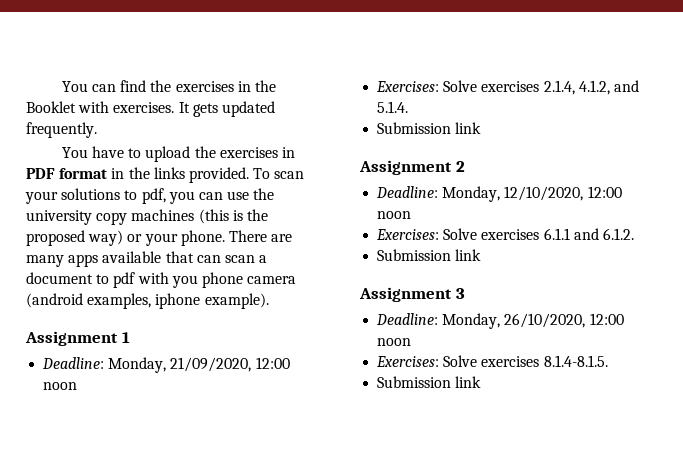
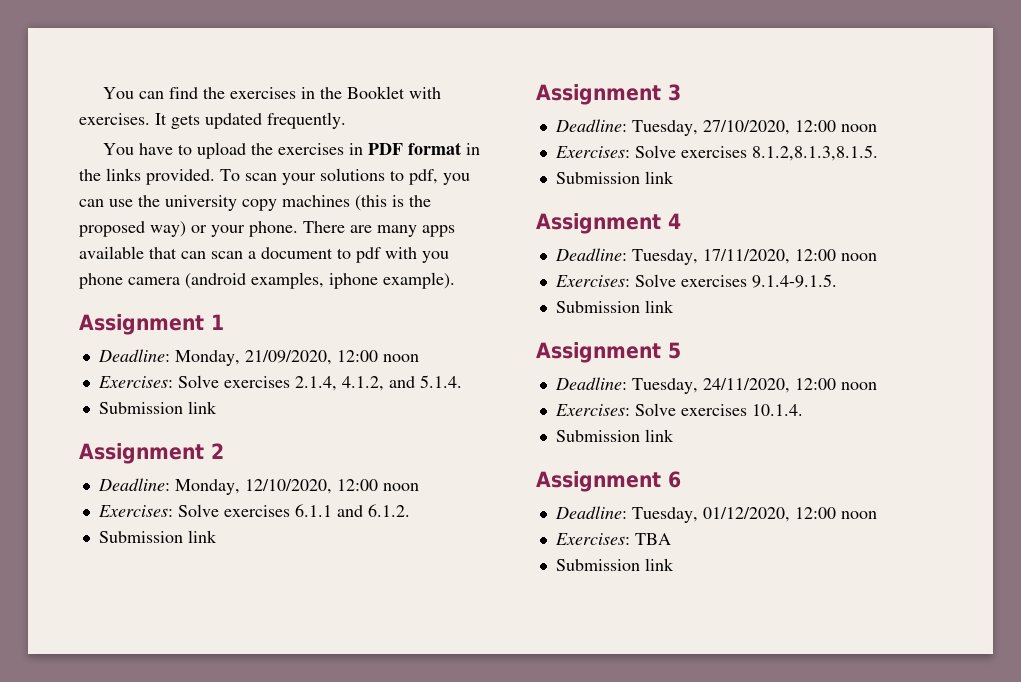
[442,313,624,329] [377,338,412,346] [376,355,608,367] [377,376,482,388] Monday, 26/10/2020, 12:00 noon // Exercises: Solve exercises 8.1.4-8.1.5. // Submission link -> [631,120,877,136] [554,145,878,161] [555,171,674,184] [536,213,681,234] [554,248,877,265] [554,274,837,288] [555,300,674,313] [536,342,681,363] [554,377,877,394] [554,403,803,416] [555,429,674,442] [536,471,681,492] [554,506,877,523] [554,533,671,545] [555,558,674,571] Tuesday, 27/10/2020, 12:00 noon // Exercises: Solve exercises 8.1.2,8.1.3,8.1.5. // Submission link // Assignment 4 // Deadline: Tuesday, 17/11/2020, 12:00 noon // Exercises: Solve exercises 9.1.4-9.1.5. // Submission link // Assignment 5 // Deadline: Tuesday, 24/11/2020, 12:00 noon // Exercises: Solve exercises 10.1.4. // Submission link // Assignment 6 // Deadline: Tuesday, 01/12/2020, 12:00 noon // Exercises: TBA // Submission link

